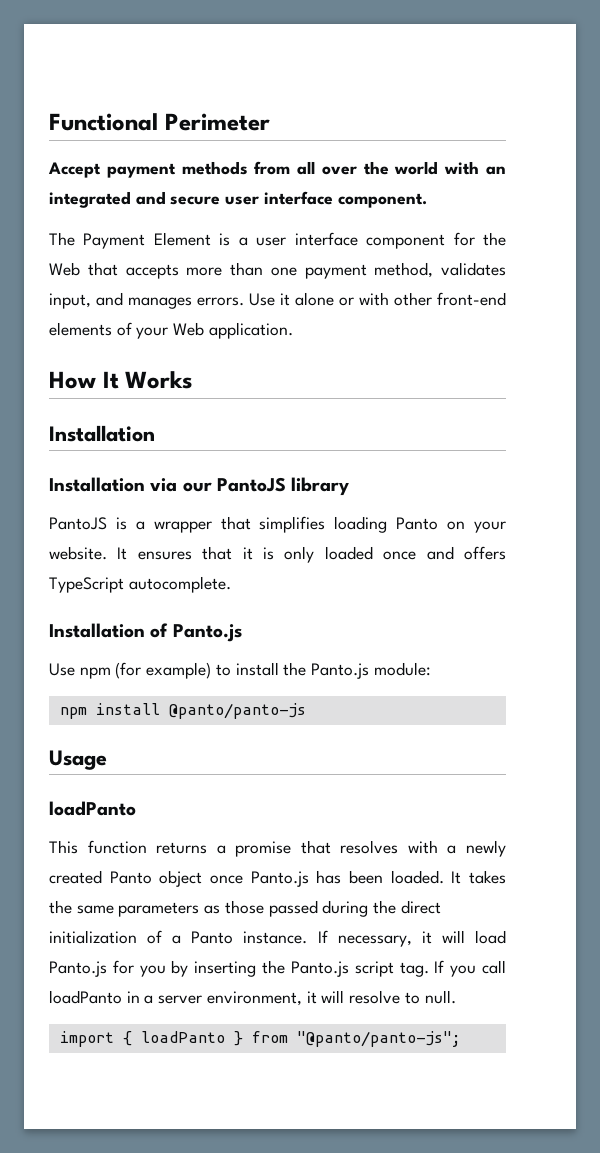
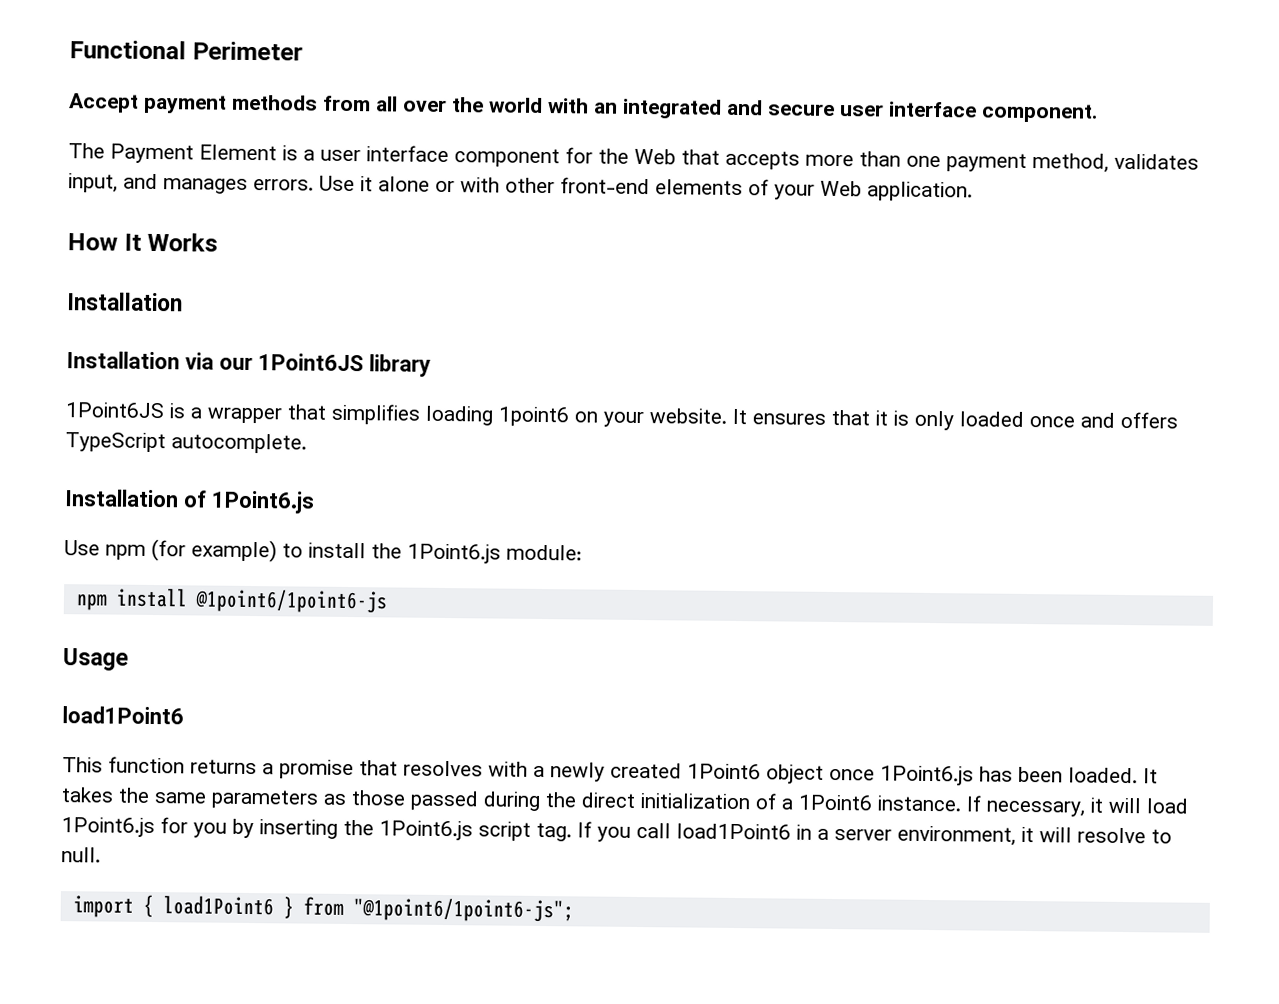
[216,477,286,492] PantoJS -> [258,353,364,372] 1Point6JS
[49,517,107,530] PantoJS -> [65,402,164,419] 1Point6JS
[396,517,439,530] Panto -> [498,406,569,427] 1point6
[172,624,242,642] Panto.js -> [211,490,315,514] 1Point6.js
[311,663,370,679] Panto.js -> [407,543,501,564] 1Point6.js
[168,703,306,719] @panto/panto-js -> [194,588,388,614] @1point6/1point6-js
[49,801,136,816] loadPanto -> [62,706,184,725] load1Point6
[109,871,152,884] Panto -> [687,763,761,780] 1Point6
[250,871,309,887] Panto.js -> [880,765,974,786] 1Point6.js
[191,931,234,944] Panto -> [798,794,872,811] 1Point6
[49,961,107,977] Panto.js -> [61,817,155,838] 1Point6.js
[290,961,349,977] Panto.js -> [379,820,473,841] 1Point6.js
[49,990,122,1004] loadPanto -> [676,823,791,840] load1Point6
[140,1031,225,1043] loadPanto -> [162,895,274,916] load1Point6
[296,1031,461,1047] "@panto/panto-js"; -> [352,897,574,923] "@1point6/1point6-js";

